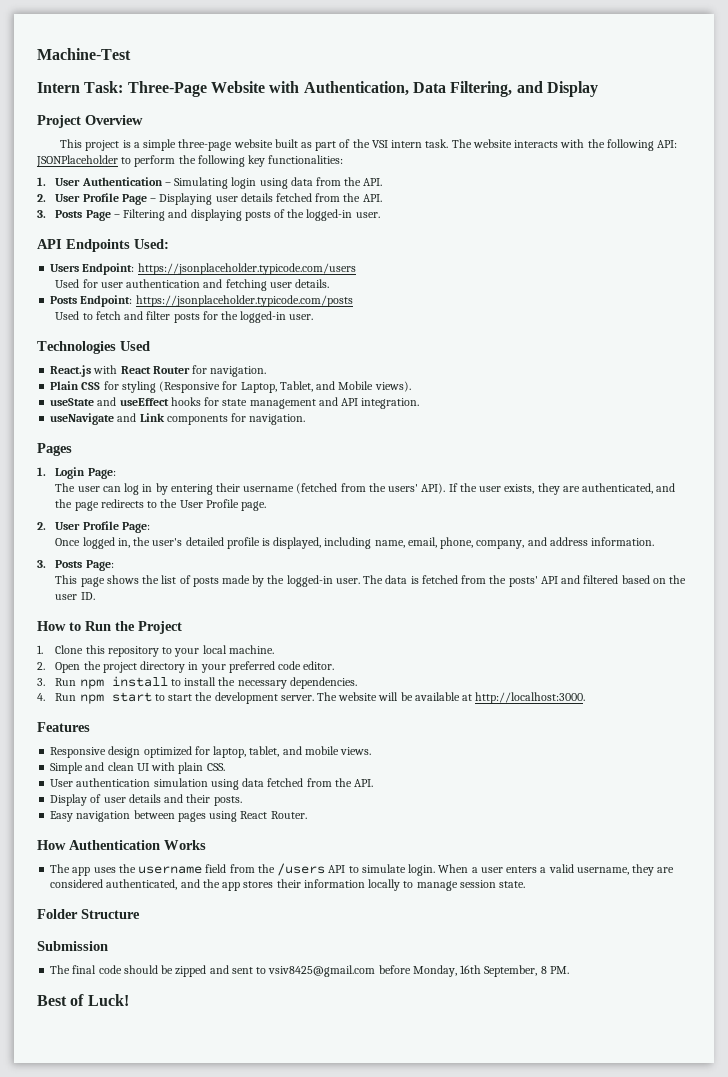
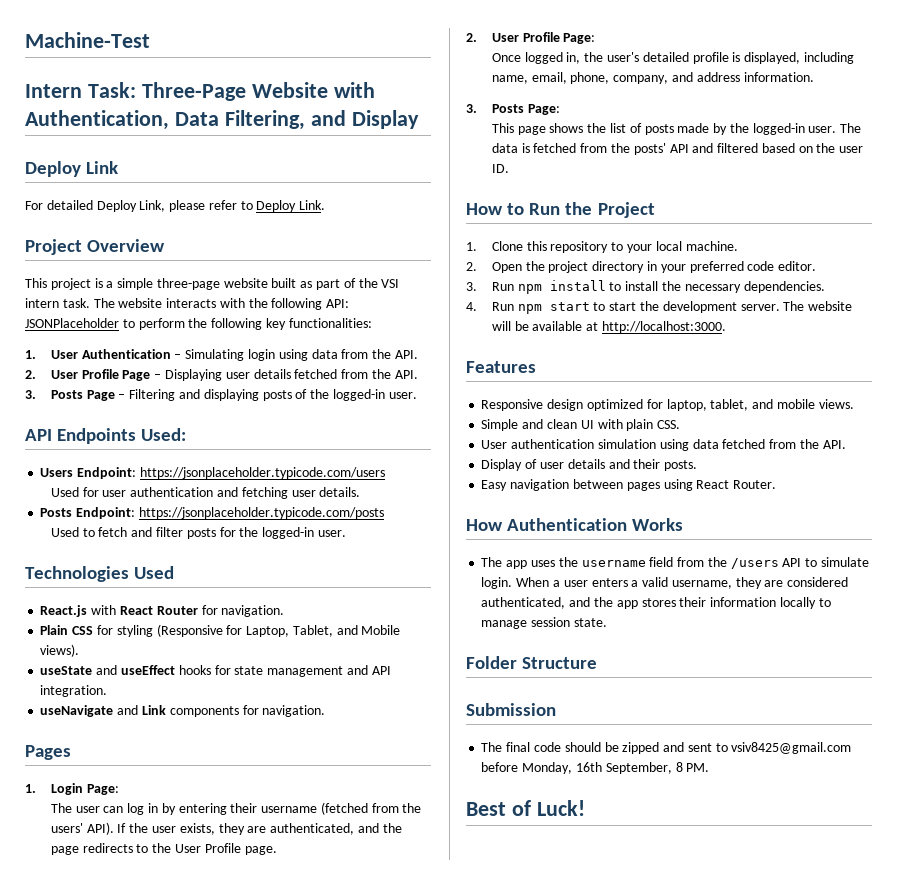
(598, 89) none -> [25,161,119,177] [25,200,326,212] // Deploy Link // For detailed Deploy Link, please refer to Deploy Link.

